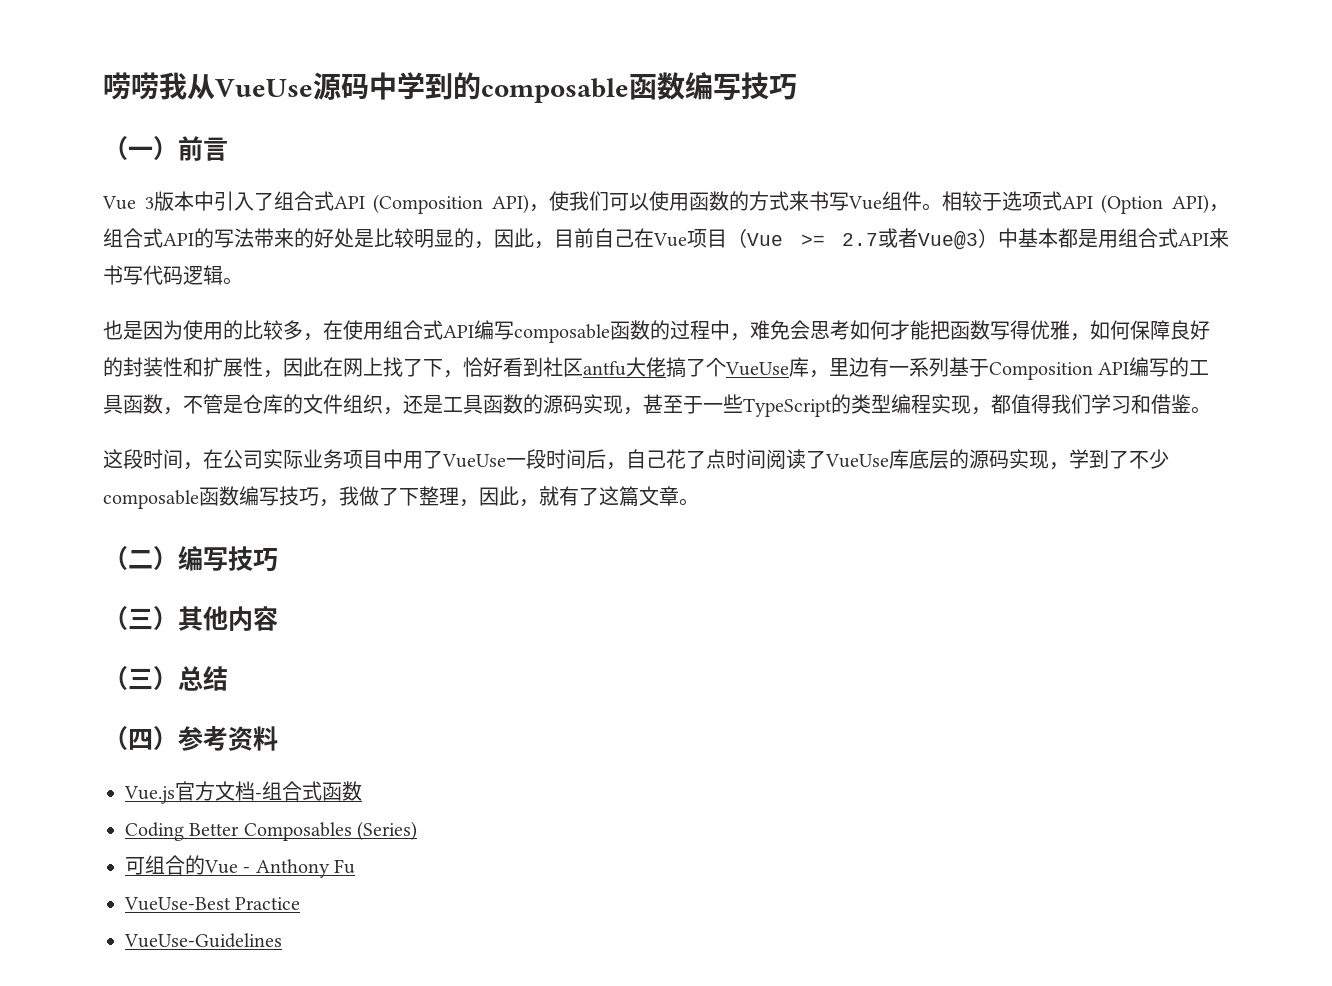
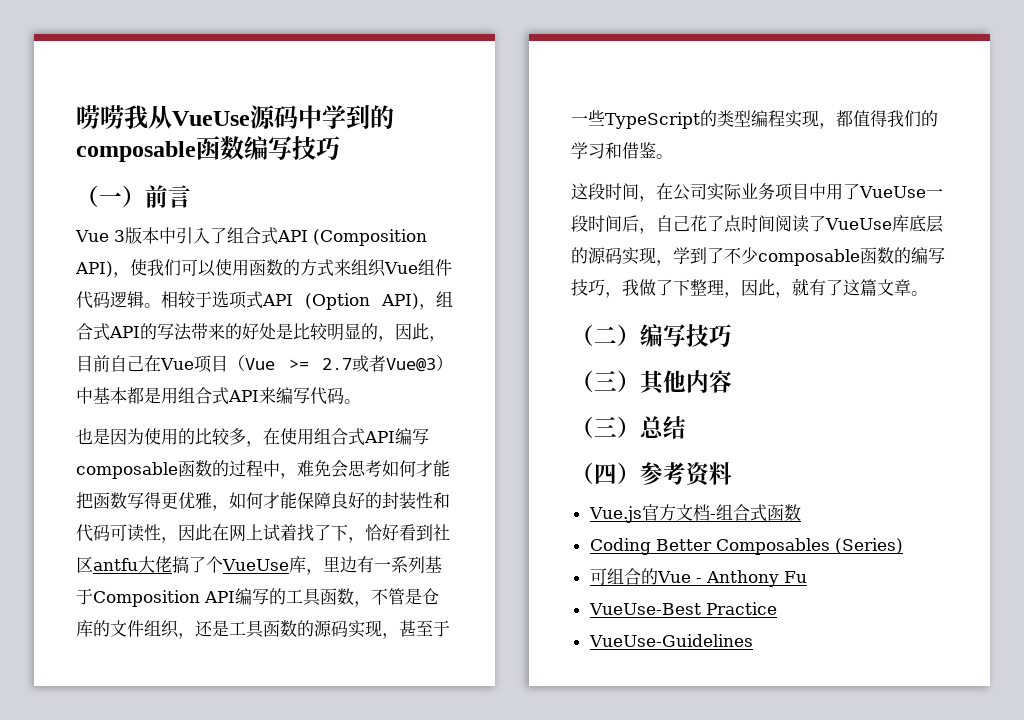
[808,191,849,211] 书写 -> [351,259,386,277] 组织
(922, 201) none -> [76,291,144,309] 代码逻辑
[103,265,223,285] 书写代码逻辑 -> [276,387,344,405] 编写代码
(1030, 330) none -> [161,492,178,509] 更
(1130, 330) none -> [263,492,297,509] 才能
[203,357,243,377] 扩展 -> [76,524,144,542] 代码可读
(383, 366) none -> [263,524,297,542] 试着
(1091, 404) none -> [921,110,938,127] 的
(239, 496) none -> [894,247,911,264] 的

